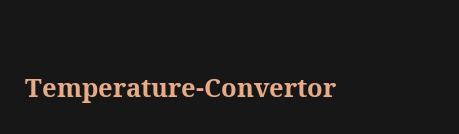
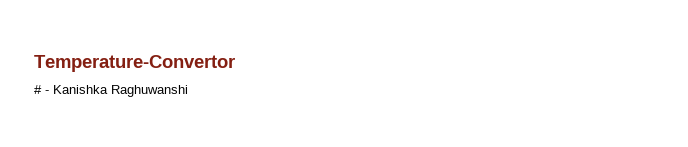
(336, 91) none -> [34,85,188,97] // # - Kanishka Raghuwanshi

